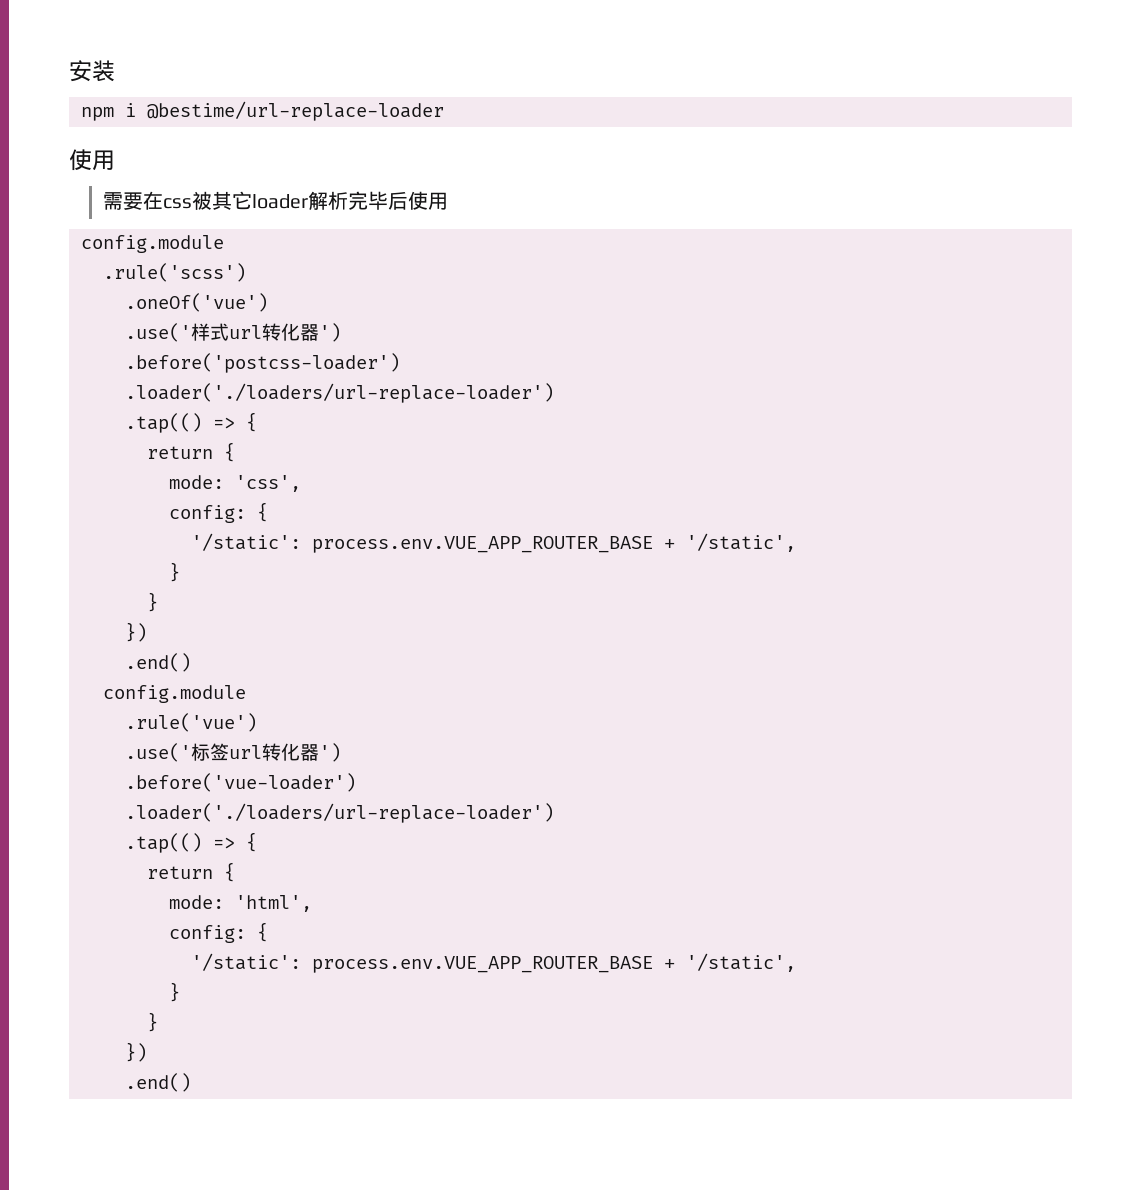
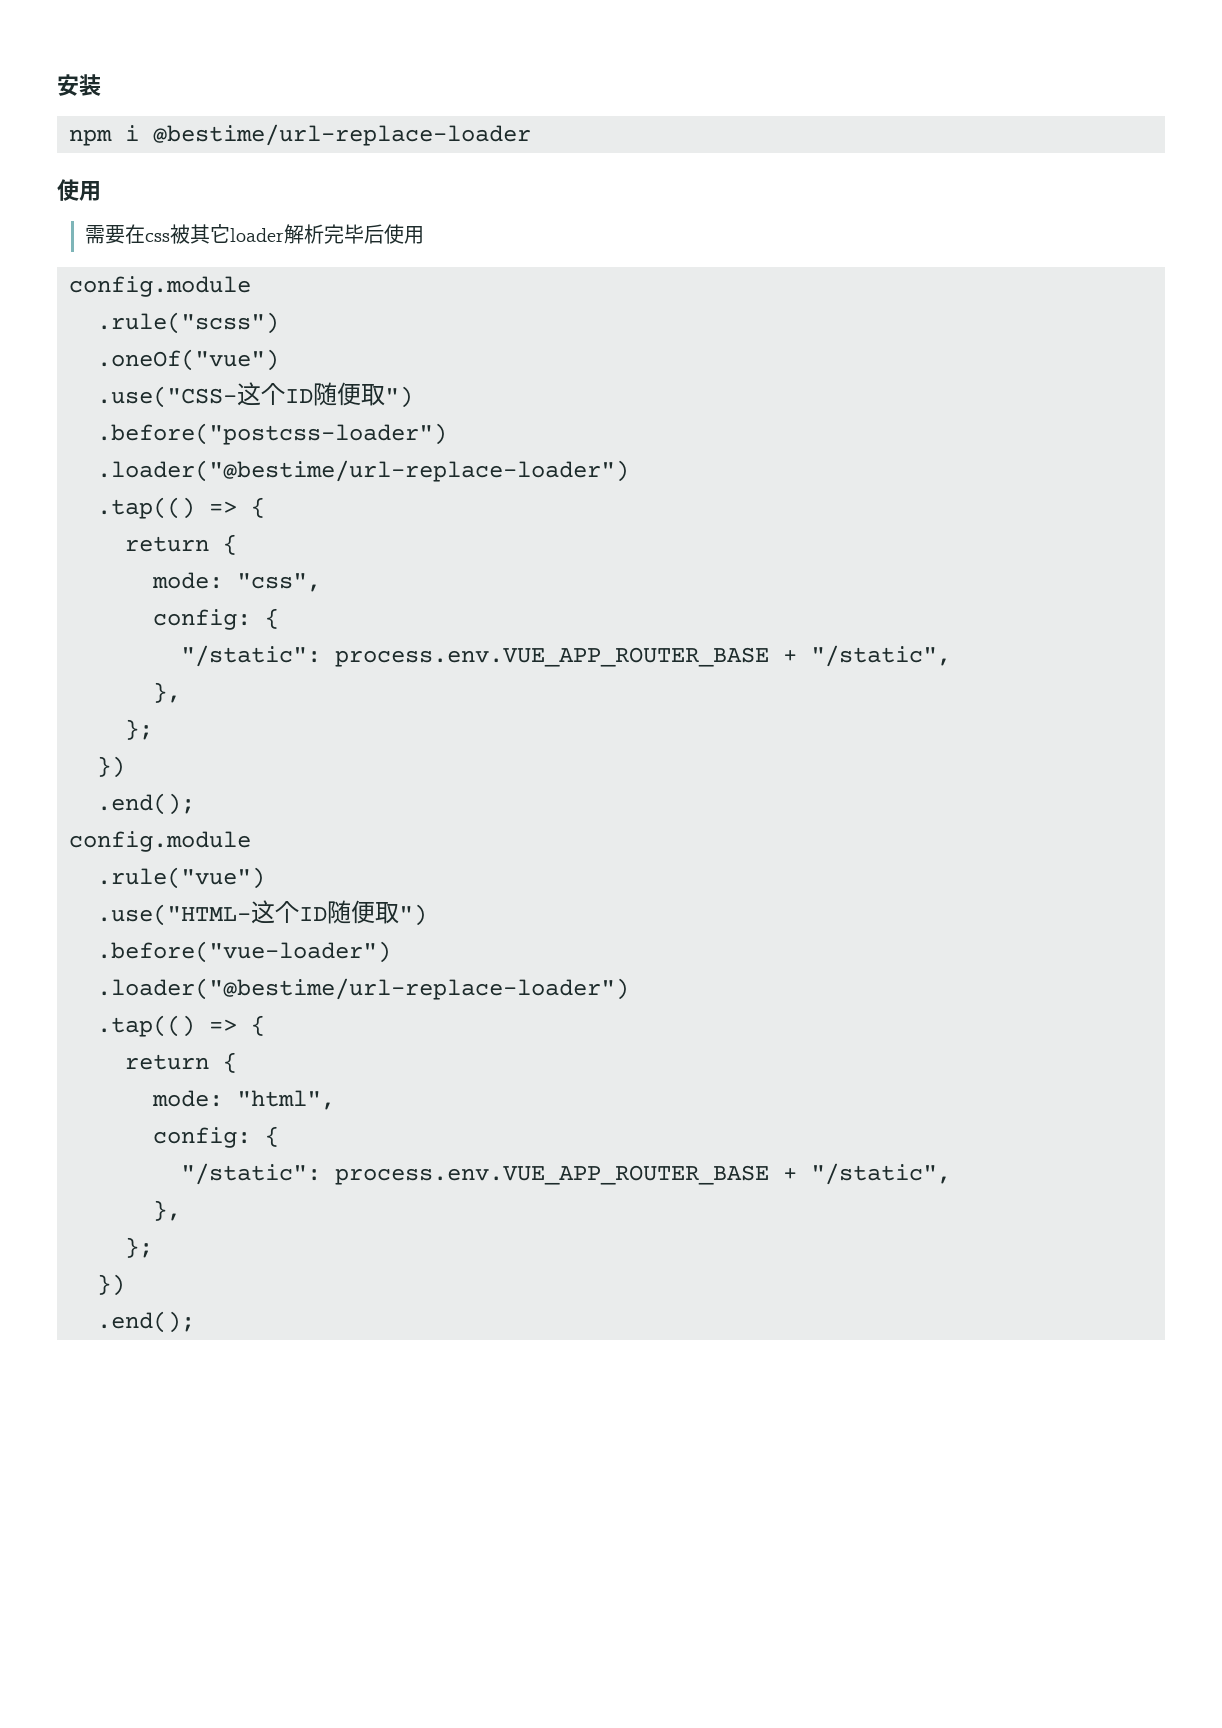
[103,263,246,282] [125,293,268,312] [125,323,341,342] [125,353,400,373] [125,383,554,403] [125,412,257,433] [147,442,235,462] [169,475,301,492] [169,502,268,523] [191,533,796,553] [169,562,180,582] [147,592,158,612] [125,622,147,642] [125,653,191,672] [103,685,246,703] [125,713,257,732] [125,743,341,762] [125,773,356,792] [125,803,554,823] [125,832,257,853] [147,862,235,882] [169,895,312,912] [169,922,268,943] [191,953,796,973] [169,982,180,1002] [147,1012,158,1032] [125,1042,147,1062] [125,1073,191,1092] .rule('scss') // .oneOf('vue') // .use('样式url转化器') // .before('postcss-loader') // .loader('./loaders/url-replace-loader') // .tap(() => { // return { // mode: 'css', // config: { // '/static': process.env.VUE_APP_ROUTER_BASE + '/static', // } // } // }) // .end() // config.module // .rule('vue') // .use('标签url转化器') // .before('vue-loader') // .loader('./loaders/url-replace-loader') // .tap(() => { // return { // mode: 'html', // config: { // '/static': process.env.VUE_APP_ROUTER_BASE + '/static', // } // } // }) // .end() -> [97,312,279,334] [97,349,279,371] [97,382,413,408] [97,423,447,445] [97,460,629,482] [97,497,265,519] [125,534,237,555] [152,572,321,592] [153,608,279,630] [181,645,951,667] [153,682,181,703] [125,719,153,740] [97,756,125,778] [97,793,195,815] [69,831,251,852] [97,867,265,889] [97,900,427,926] [97,941,391,963] [97,978,629,1000] [97,1015,265,1037] [125,1052,237,1073] [152,1090,335,1110] [153,1126,279,1148] [181,1163,951,1185] [153,1200,181,1221] [125,1237,153,1258] [97,1274,125,1296] [97,1311,195,1333] .rule("scss") // .oneOf("vue") // .use("CSS-这个ID随便取") // .before("postcss-loader") // .loader("@bestime/url-replace-loader") // .tap(() => { // return { // mode: "css", // config: { // "/static": process.env.VUE_APP_ROUTER_BASE + "/static", // }, // }; // }) // .end(); // config.module // .rule("vue") // .use("HTML-这个ID随便取") // .before("vue-loader") // .loader("@bestime/url-replace-loader") // .tap(() => { // return { // mode: "html", // config: { // "/static": process.env.VUE_APP_ROUTER_BASE + "/static", // }, // }; // }) // .end();

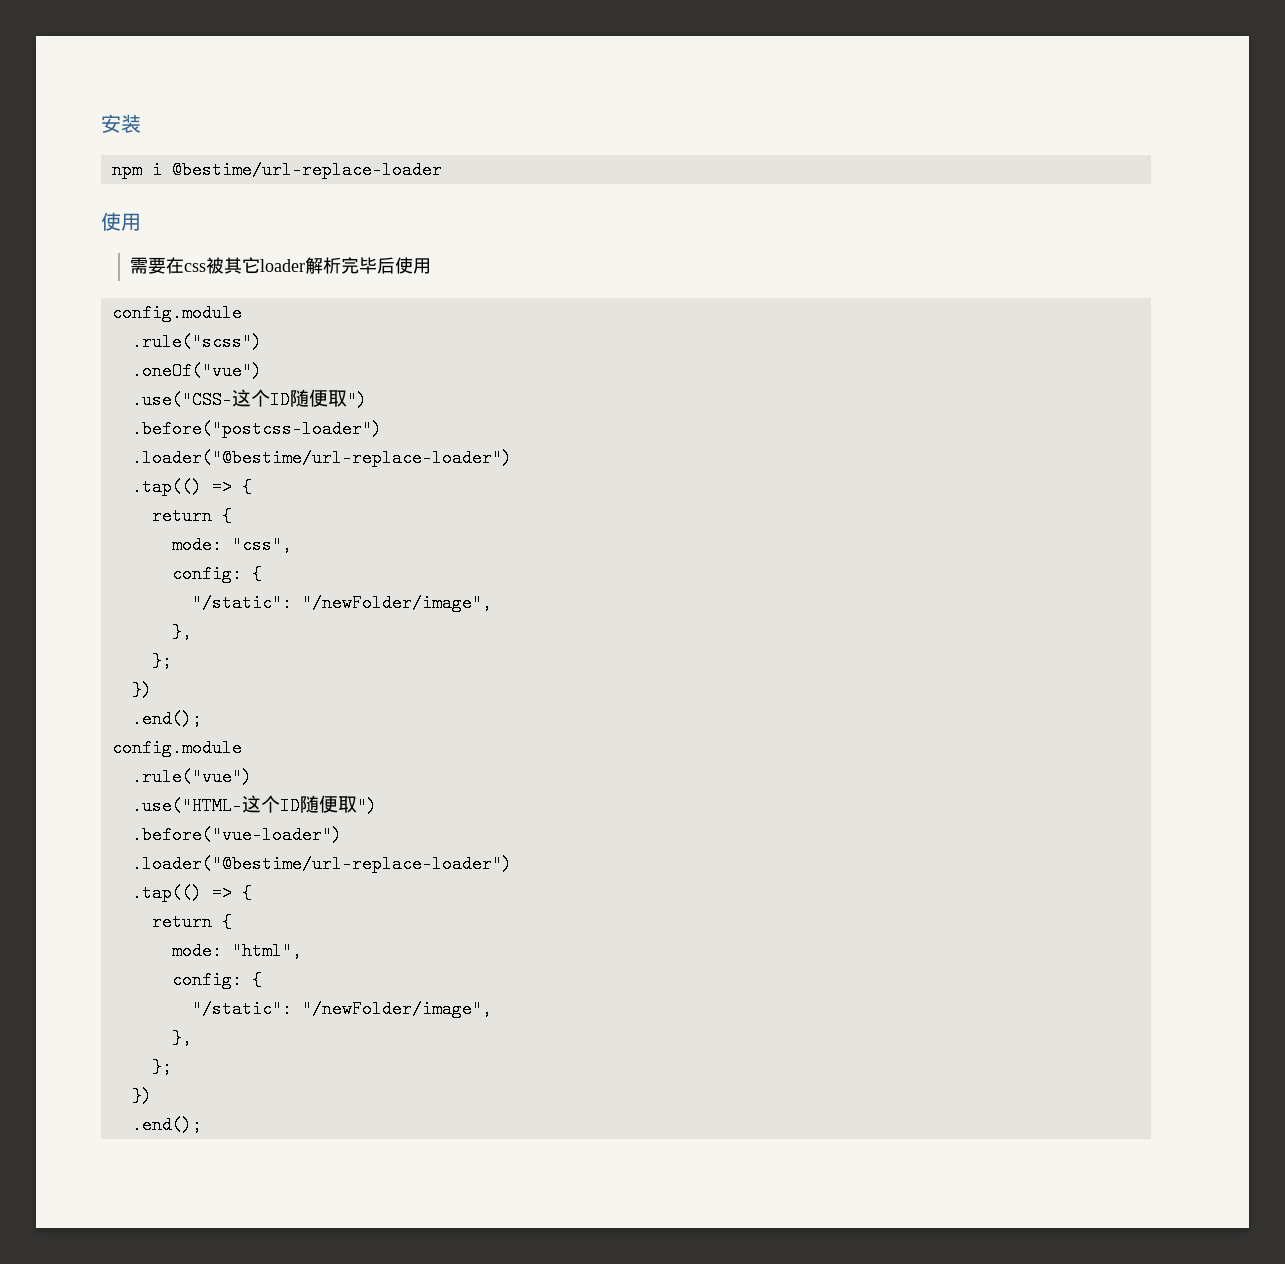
[335,645,951,667] process.env.VUE_APP_ROUTER_BASE + "/static", -> [301,594,492,612] "/newFolder/image",
[335,1163,951,1185] process.env.VUE_APP_ROUTER_BASE + "/static", -> [301,1000,492,1018] "/newFolder/image",

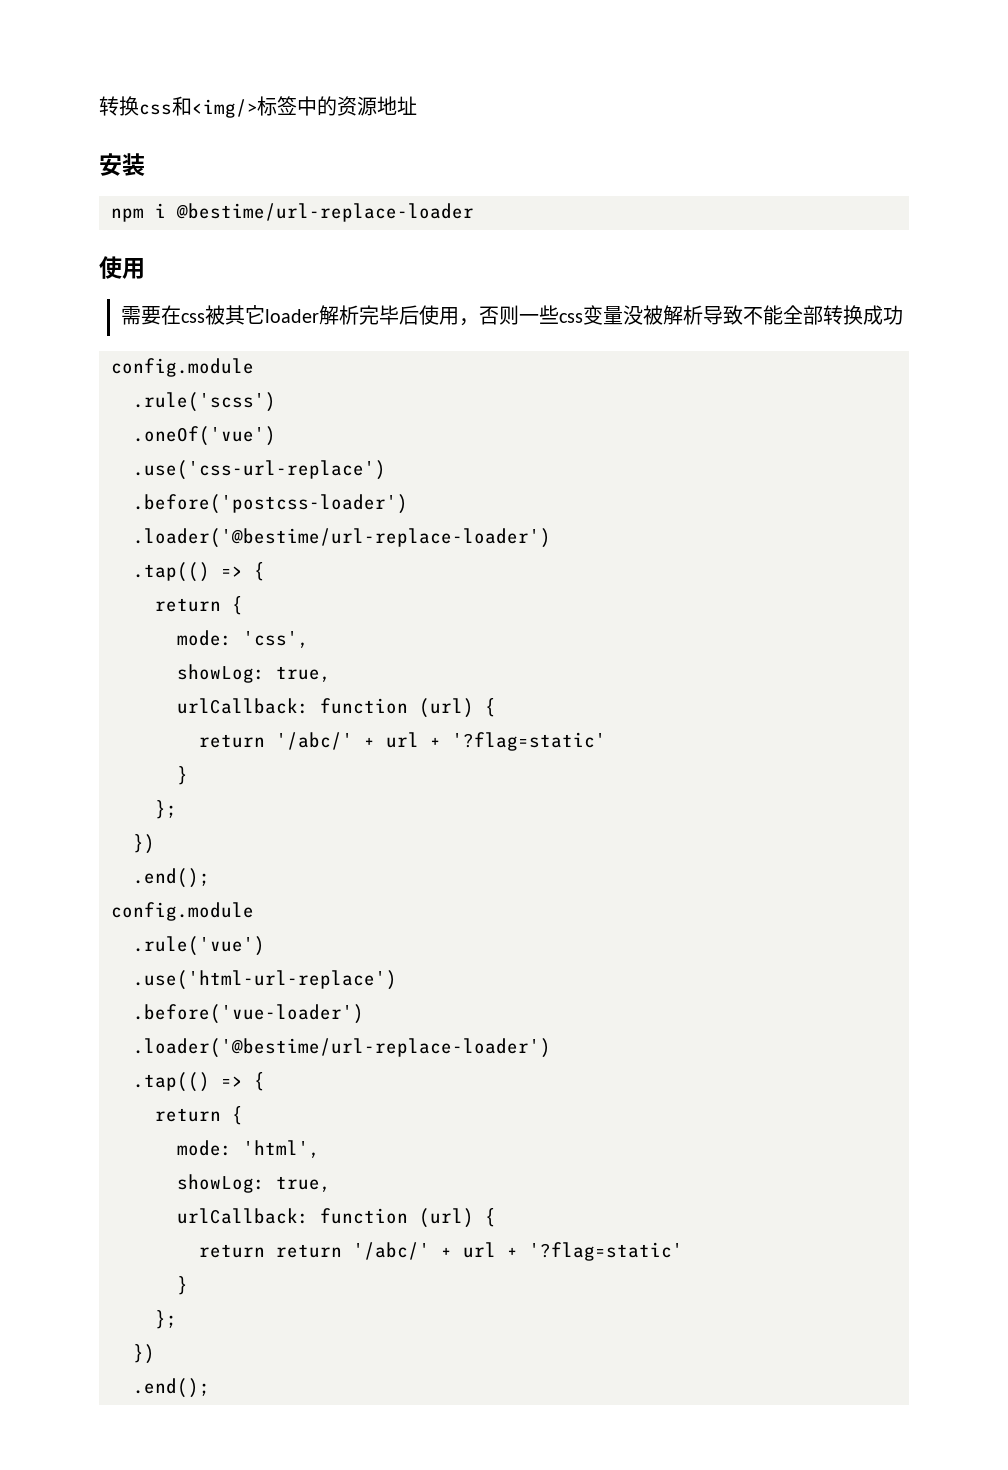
(101, 123) none -> [99,96,417,118] 转换css和<img/>标签中的资源地址 //
[111,304,242,322] [131,333,262,351] [131,362,262,380] [131,389,367,409] [131,420,382,438] [131,449,512,467] [131,478,252,496] [151,507,232,525] [171,536,292,554] [171,565,262,583] [191,594,492,612] [171,623,192,641] [151,652,172,670] [131,681,152,699] [131,710,202,728] [111,739,242,757] [131,768,252,786] [131,795,377,815] [131,826,342,844] [131,855,512,873] [131,884,252,902] [151,913,232,931] [171,942,302,960] [171,971,262,989] [191,1000,492,1018] [171,1029,192,1047] // config.module // .rule("scss") // .oneOf("vue") // .use("CSS-这个ID随便取") // .before("postcss-loader") // .loader("@bestime/url-replace-loader") // .tap(() => { // return { // mode: "css", // config: { // "/static": "/newFolder/image", // }, // }; // }) // .end(); // config.module // .rule("vue") // .use("HTML-这个ID随便取") // .before("vue-loader") // .loader("@bestime/url-replace-loader") // .tap(() => { // return { // mode: "html", // config: { // "/static": "/newFolder/image", // }, -> [459,305,904,326] [111,358,254,377] [133,392,276,412] [133,426,276,446] [133,460,386,480] [133,494,408,514] [133,528,551,548] [133,562,265,582] [155,596,243,615] [177,630,309,648] [177,664,331,683] [177,698,496,718] [199,732,606,751] [177,766,188,785] [155,800,177,819] [133,834,155,854] [133,868,210,888] [111,902,254,921] [133,936,265,956] [133,970,397,990] [133,1004,364,1024] [133,1038,551,1058] [133,1072,265,1092] [155,1106,243,1125] [177,1140,320,1158] [177,1174,331,1193] [177,1208,496,1228] [199,1242,683,1261] [177,1276,188,1295] ，否则一些css变量没被解析导致不能全部转换成功 // config.module // .rule('scss') // .oneOf('vue') // .use('css-url-replace') // .before('postcss-loader') // .loader('@bestime/url-replace-loader') // .tap(() => { // return { // mode: 'css', // showLog: true, // urlCallback: function (url) { // return '/abc/' + url + '?flag=static' // } // }; // }) // .end(); // config.module // .rule('vue') // .use('html-url-replace') // .before('vue-loader') // .loader('@bestime/url-replace-loader') // .tap(() => { // return { // mode: 'html', // showLog: true, // urlCallback: function (url) { // return return '/abc/' + url + '?flag=static' // }

